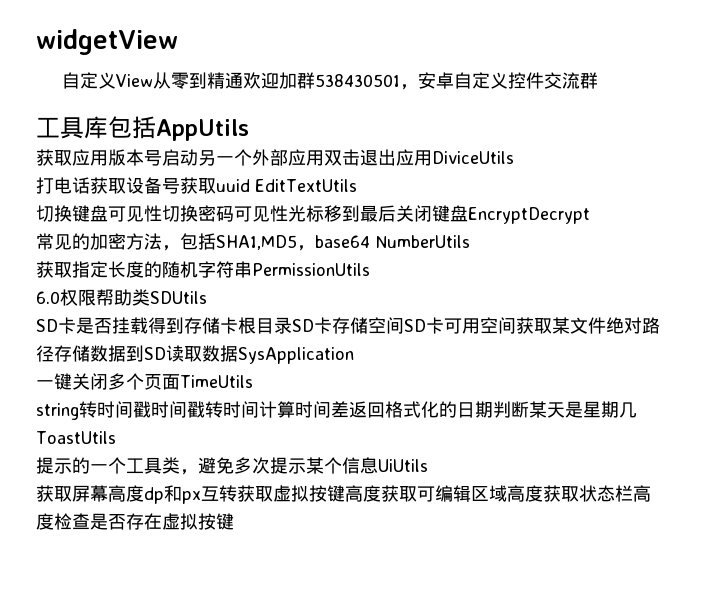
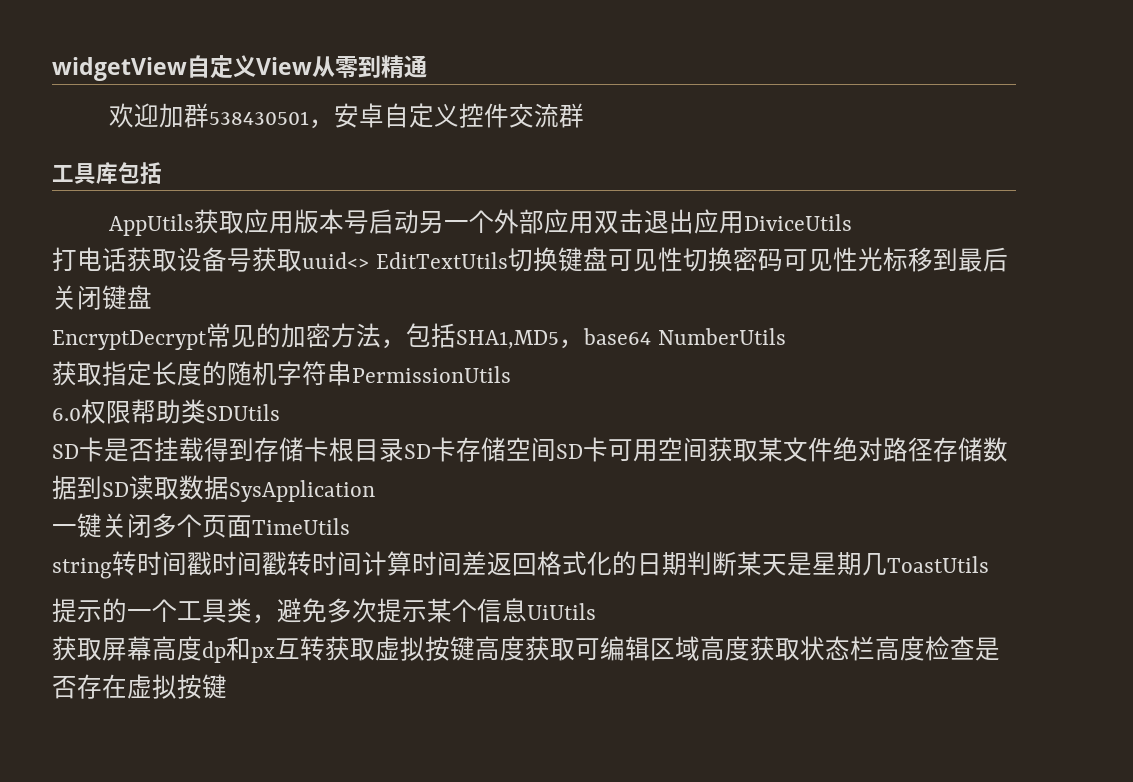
(178, 42) // -> (187, 69) none
(244, 80) none -> (427, 66) //
(156, 127) none -> (162, 173) //
(249, 130) // -> (195, 225) none
[216,179,250,192] uuid -> [302,252,369,269] uuid<>
(357, 185) // -> (508, 260) none
(468, 213) none -> (152, 297) //
(590, 215) // -> (207, 340) none

